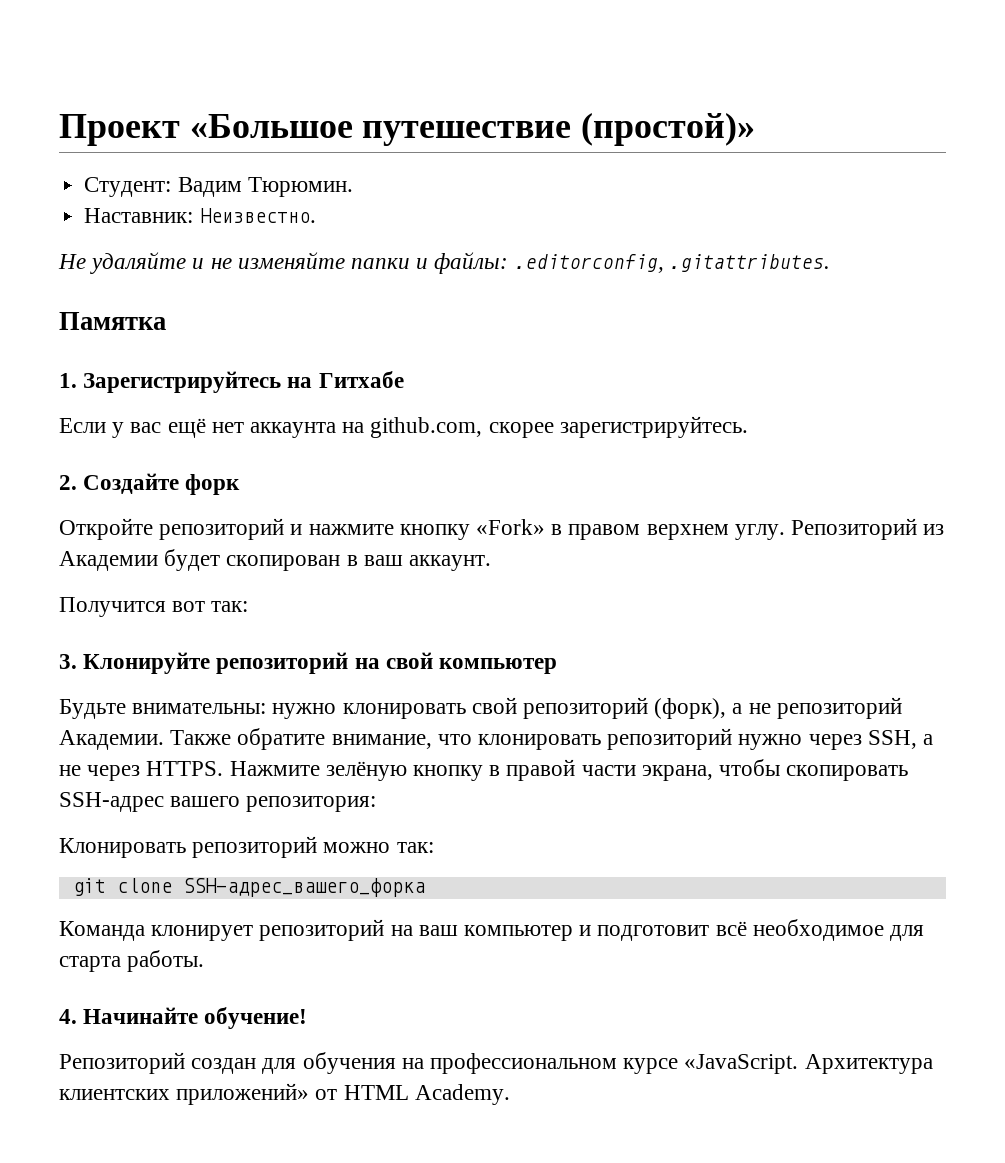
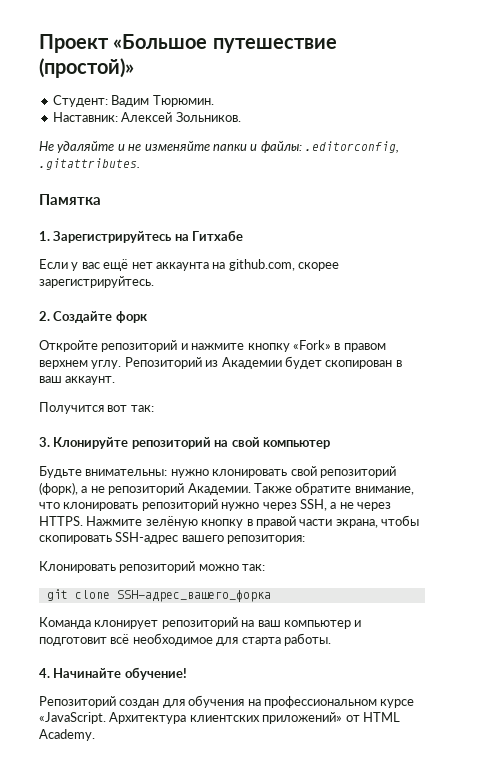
[199,208,316,223] Неизвестно. -> [121,112,241,122] Алексей Зольников.

